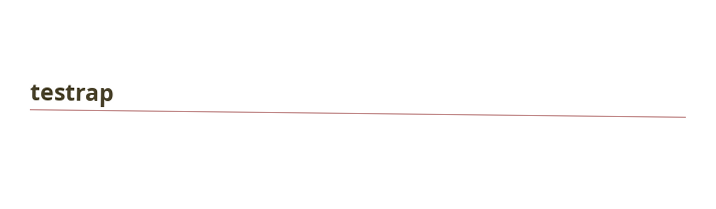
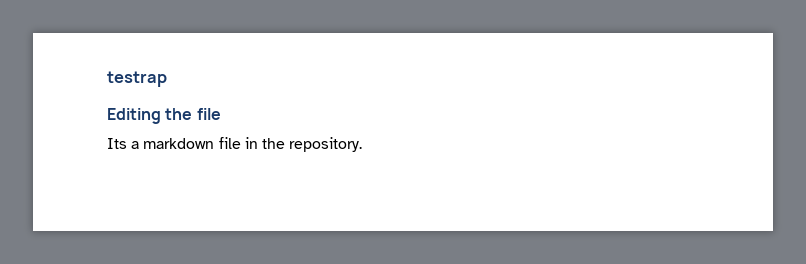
(115, 96) none -> [107,108,221,124] [107,137,363,152] // Editing the file // Its a markdown file in the repository.

